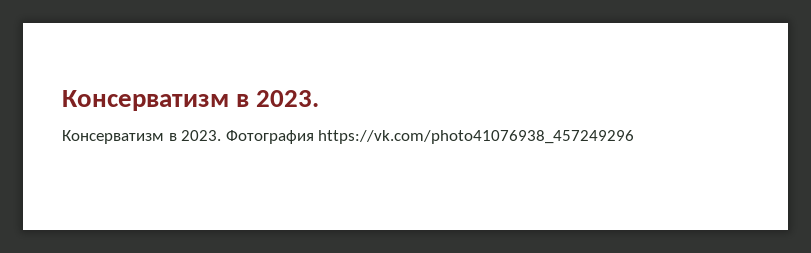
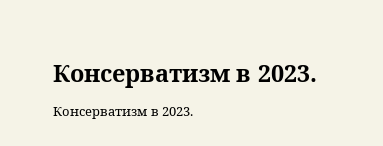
[225,130,635,144] Фотография https://vk.com/photo41076938_457249296 -> (194, 111) none

